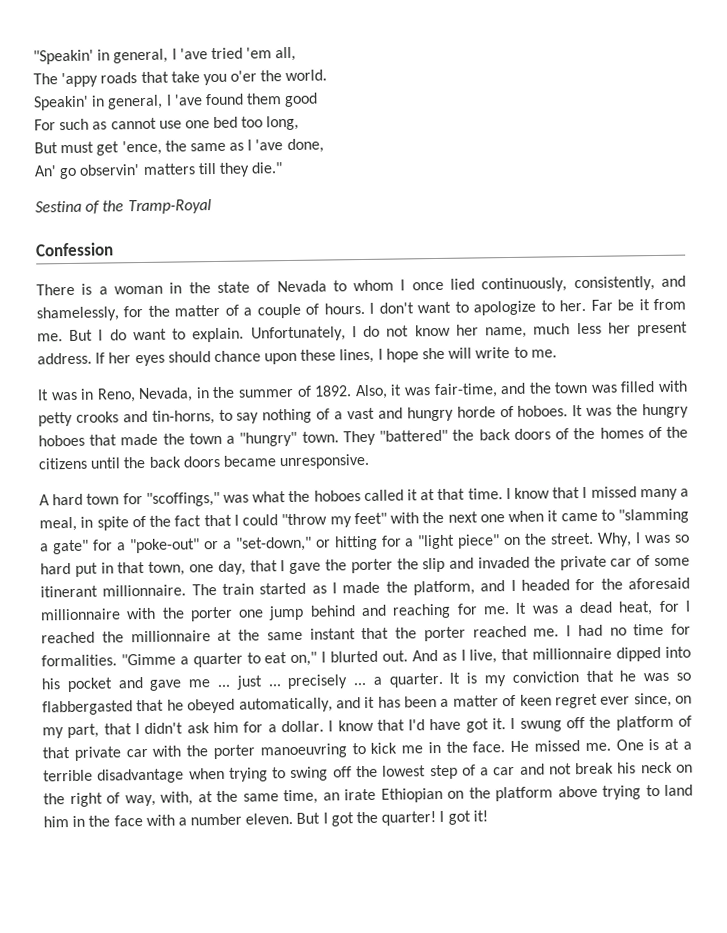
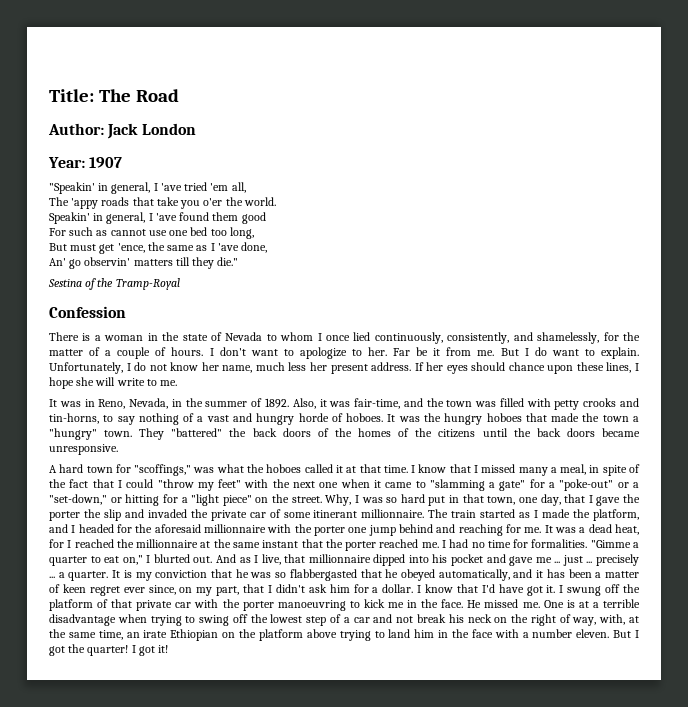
(33, 57) none -> [49,89,179,102] [48,123,196,139] [48,157,123,168] Title: The Road // Author: Jack London // Year: 1907 //

